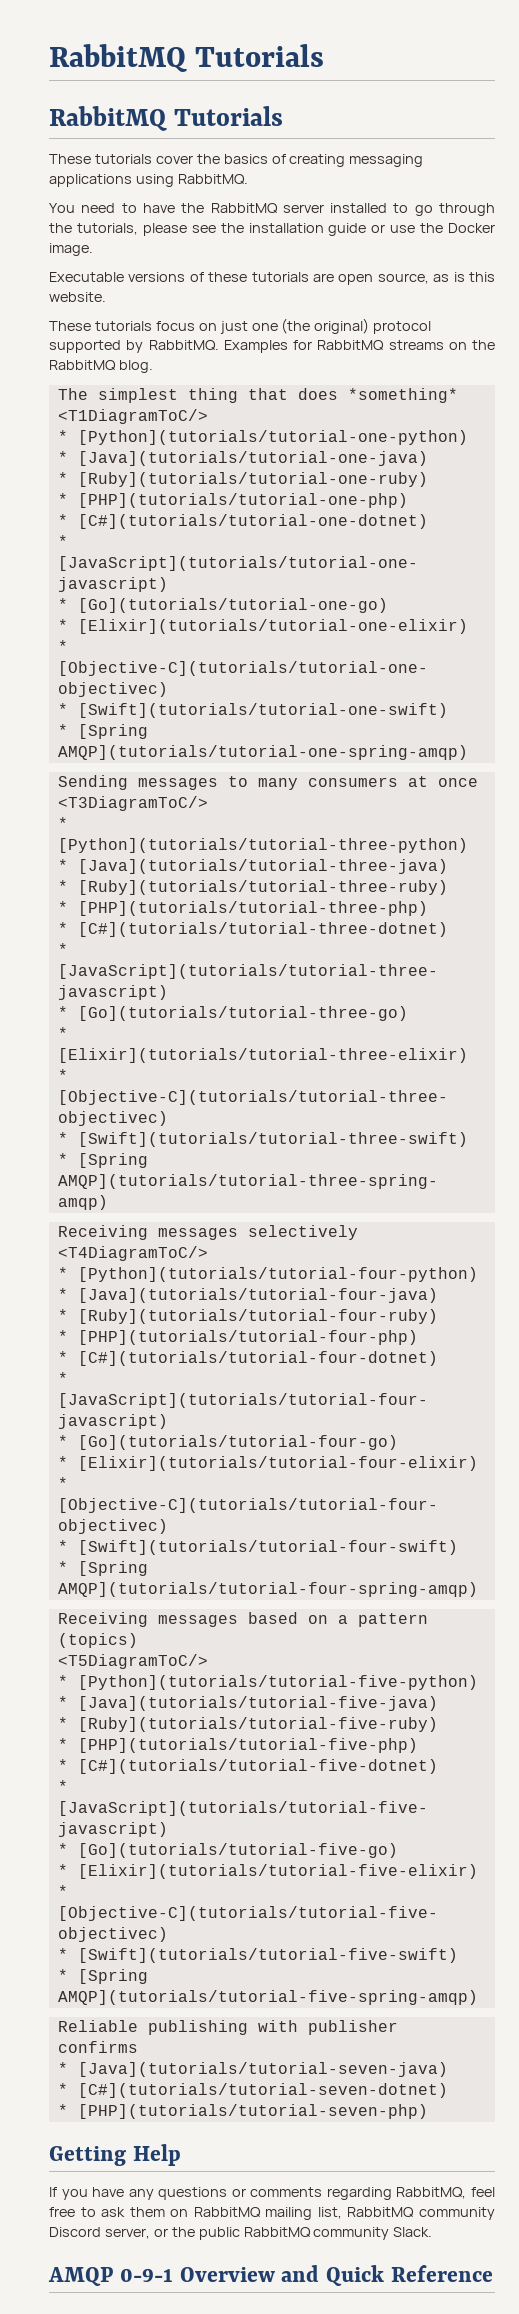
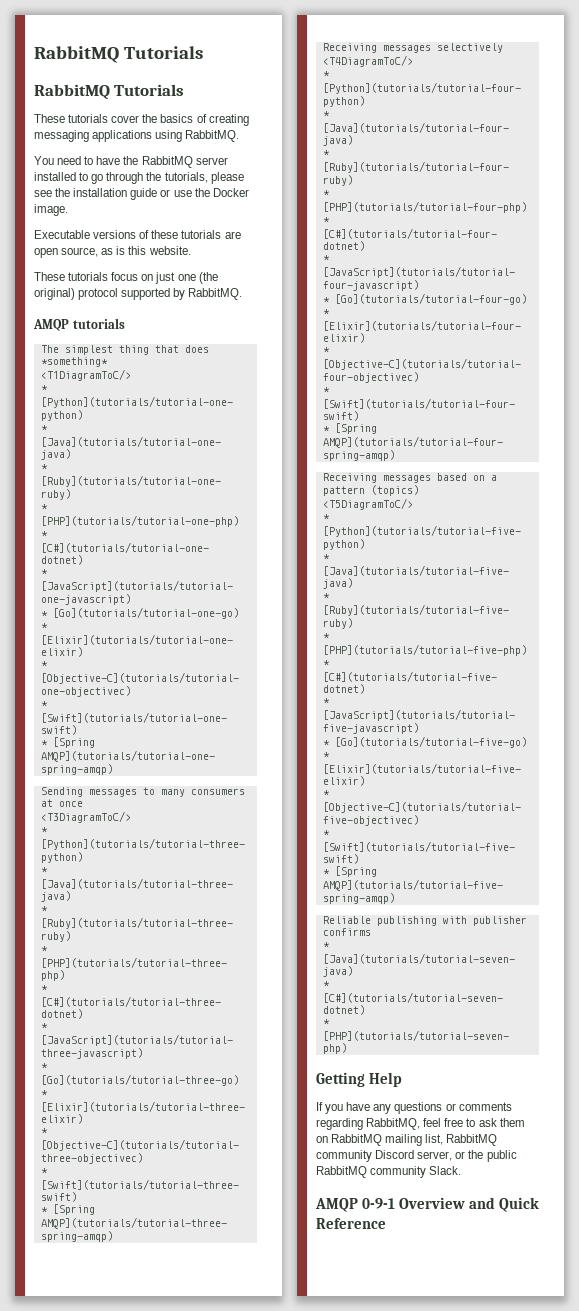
[223,340,495,353] [49,360,153,373] Examples for RabbitMQ streams on the RabbitMQ blog. -> [33,318,125,331] // AMQP tutorials

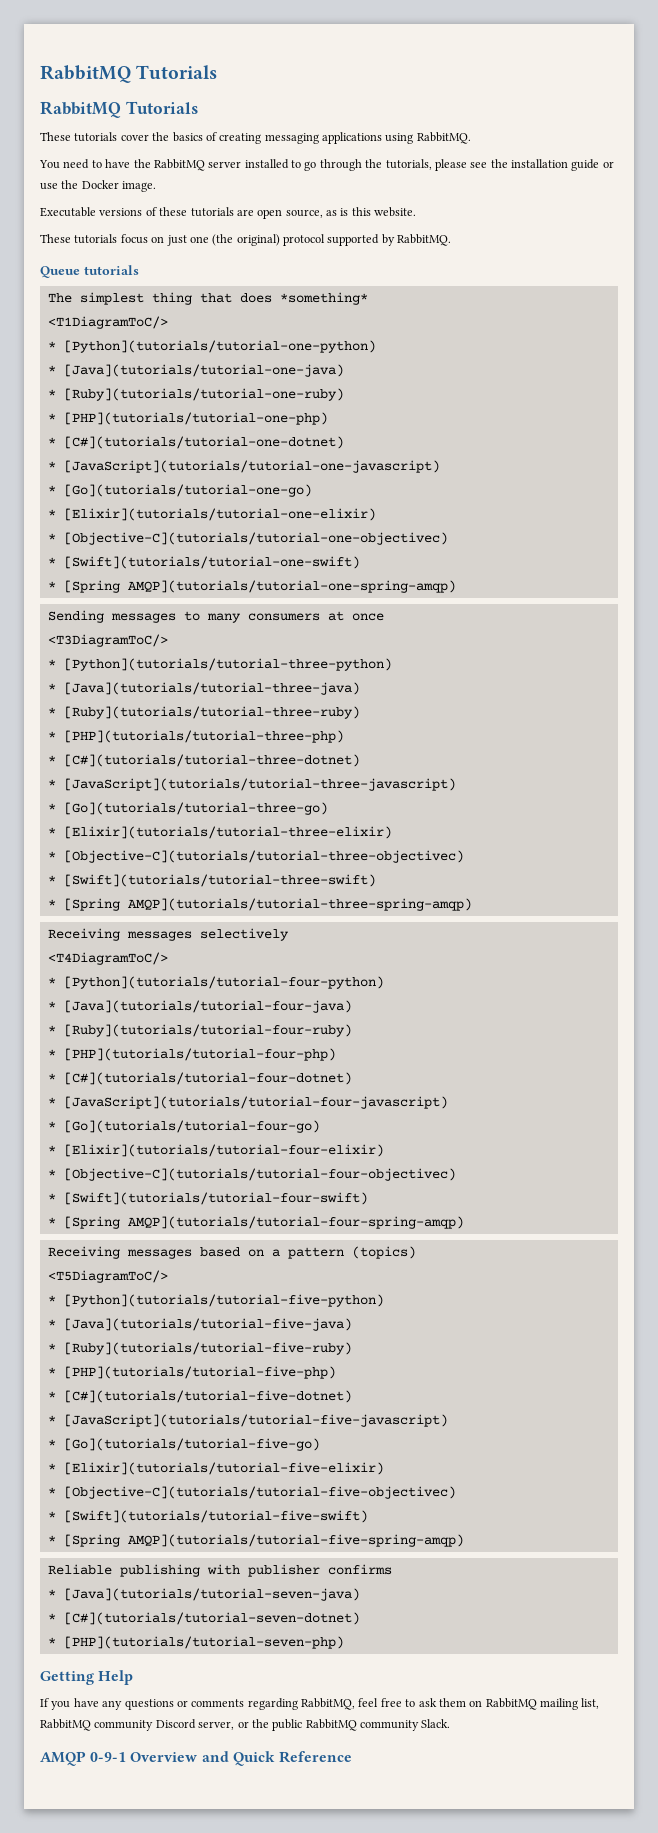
[33,319,69,331] AMQP -> [40,266,80,278] Queue

